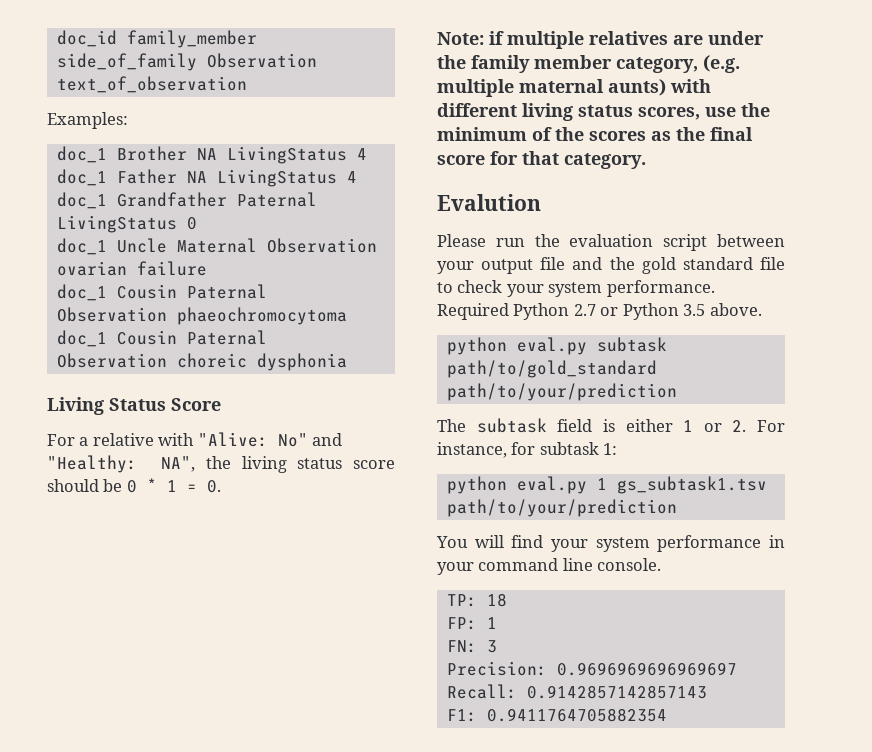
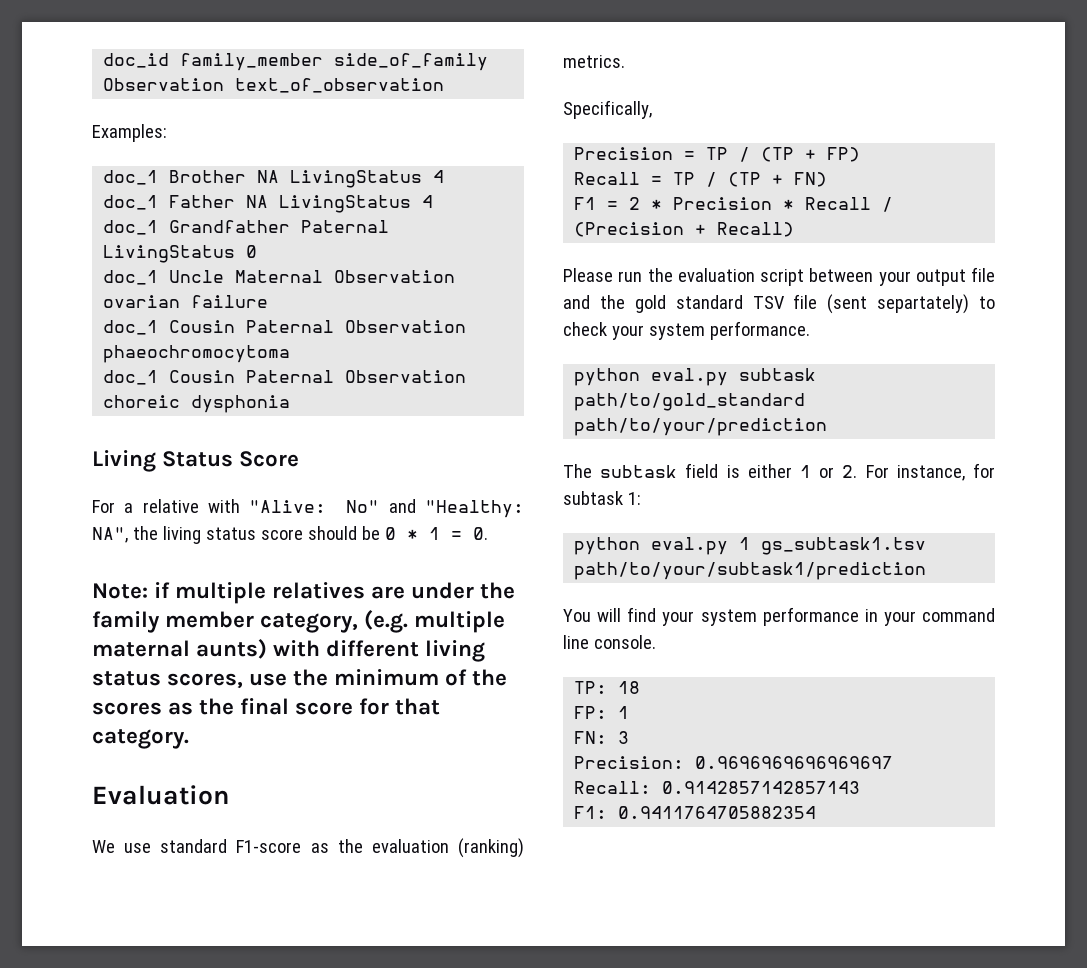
[437,194,541,211] Evalution -> [92,785,230,805] [92,838,524,858] [563,55,625,68] [563,100,652,119] [574,147,861,162] [574,172,828,187] [574,197,894,212] [574,222,795,237] Evaluation // We use standard F1-score as the evaluation (ranking) metrics. // Specifically, // Precision = TP / (TP + FP) // Recall = TP / (TP + FN) // F1 = 2 * Precision * Recall / (Precision + Recall)
[760,257,785,270] file -> [752,294,970,314] TSV file (sent separtately)
[437,303,762,320] Required Python 2.7 or Python 3.5 above. -> (810, 330) none
[446,499,677,517] path/to/your/prediction -> [574,562,927,580] path/to/your/subtask1/prediction

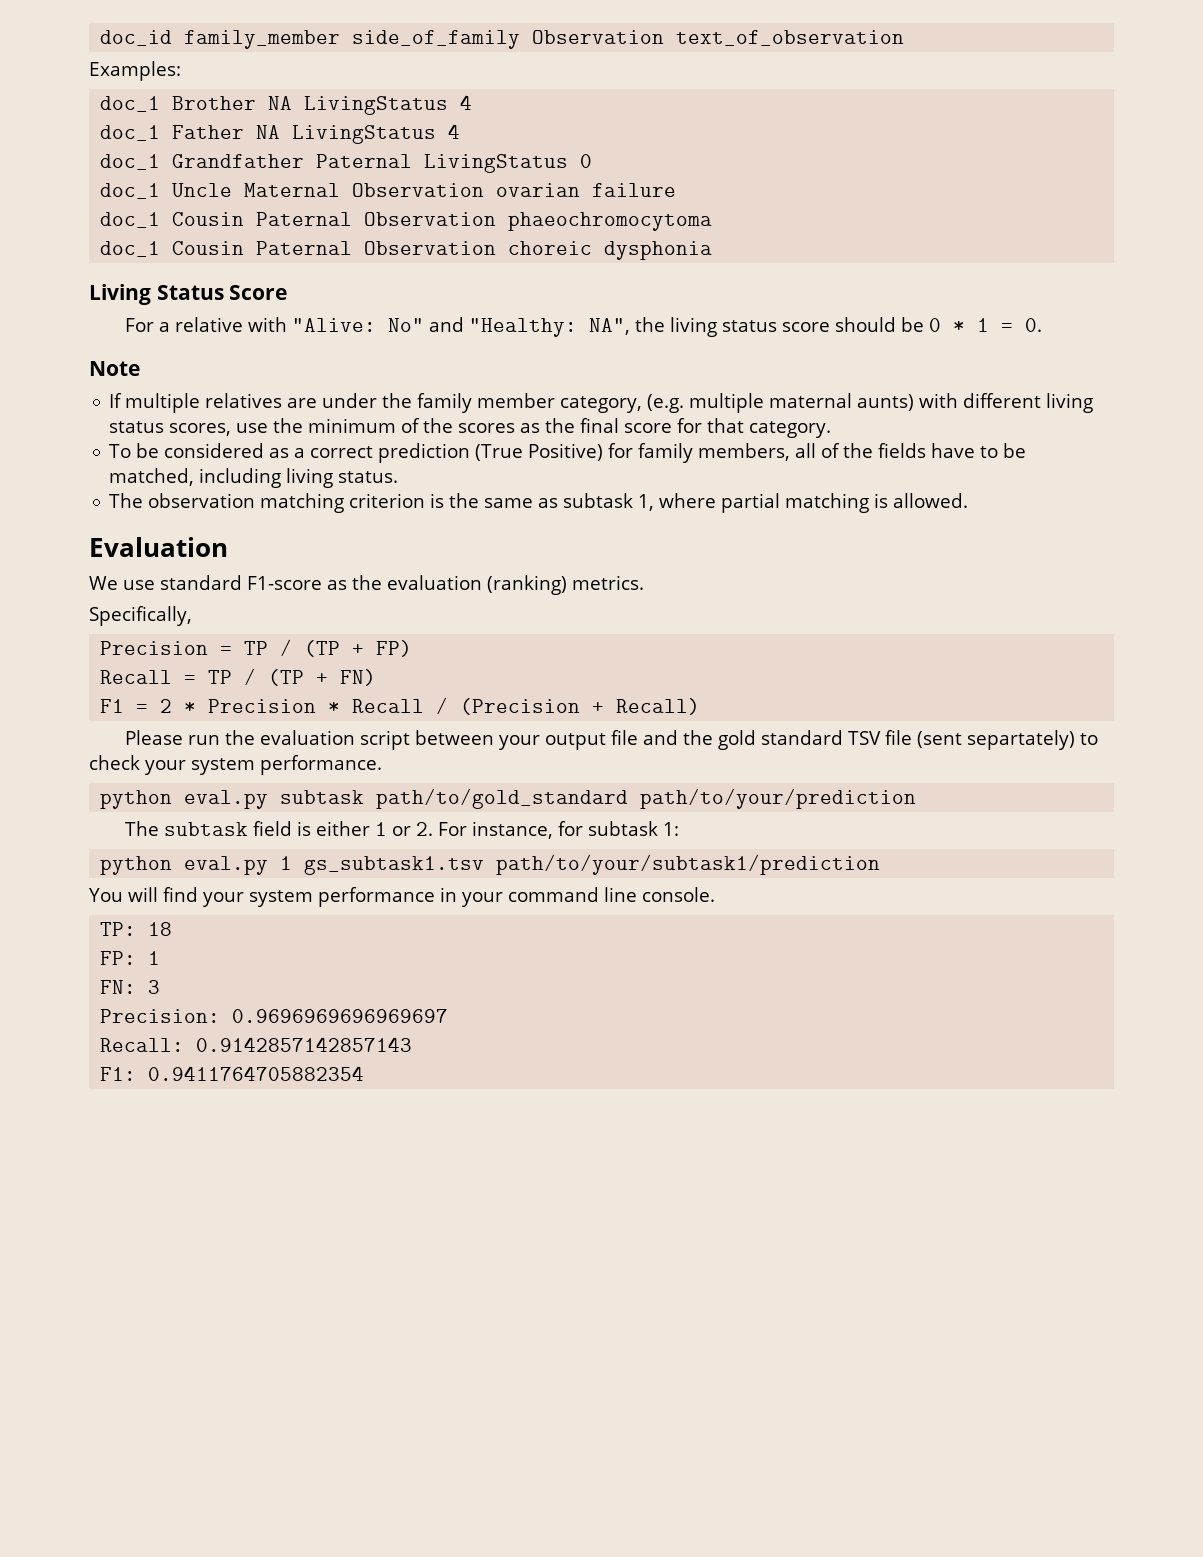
[92,582,171,599] Note: if -> [89,361,140,376] [109,393,123,408] Note // If
(189, 739) none -> [109,443,1027,463] [109,468,399,488] [109,493,969,513] // To be considered as a correct prediction (True Positive) for family members, all of the fields have to be matched, including living status. // The observation matching criterion is the same as subtask 1, where partial matching is allowed.

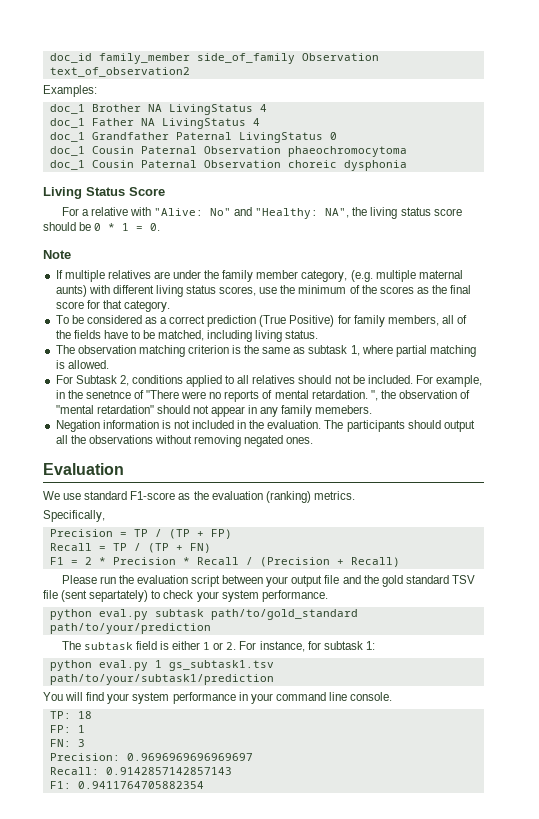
[676,30,905,46] text_of_observation -> [49,67,190,77] text_of_observation2
[100,183,677,199] // doc_1 Uncle Maternal Observation ovarian failure -> (337, 136) none
(969, 500) none -> [55,375,483,387] [55,390,471,402] [55,405,373,417] [55,420,475,432] [55,435,314,447] // For Subtask 2, conditions applied to all relatives should not be included. For example, in the senetnce of "There were no reports of mental retardation. ", the observation of "mental retardation" should not appear in any family memebers. // Negation information is not included in the evaluation. The participants should output all the observations without removing negated ones.

